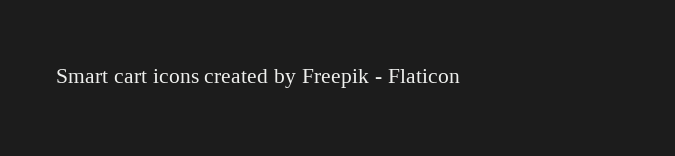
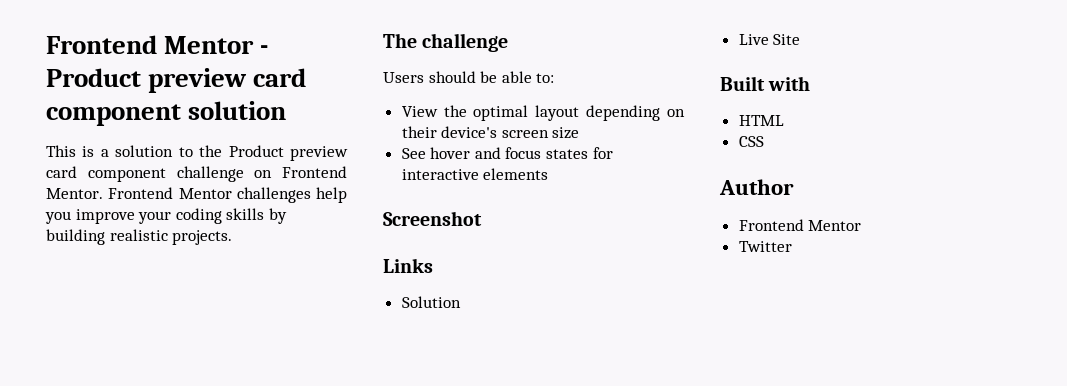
[56,69,460,88] Smart cart icons created by Freepik - Flaticon -> [46,35,269,54] [46,68,307,93] [46,101,287,126] [46,145,348,161] [46,166,347,182] [46,187,347,203] [45,208,287,224] [46,229,233,245] [383,33,509,52] [383,71,555,83] [401,105,685,121] [401,126,580,139] [401,147,613,159] [401,168,549,180] [383,211,482,226] [383,258,433,273] [401,296,461,308] [738,34,801,45] [720,76,811,91] [738,115,784,126] [738,136,764,147] [719,179,794,195] [738,219,862,231] [738,241,792,252] Frontend Mentor - Product preview card component solution // This is a solution to the Product preview card component challenge on Frontend Mentor. Frontend Mentor challenges help you improve your coding skills by building realistic projects. // The challenge // Users should be able to: // View the optimal layout depending on their device's screen size // See hover and focus states for interactive elements // Screenshot // Links // Solution // Live Site // Built with // HTML // CSS // Author // Frontend Mentor // Twitter

